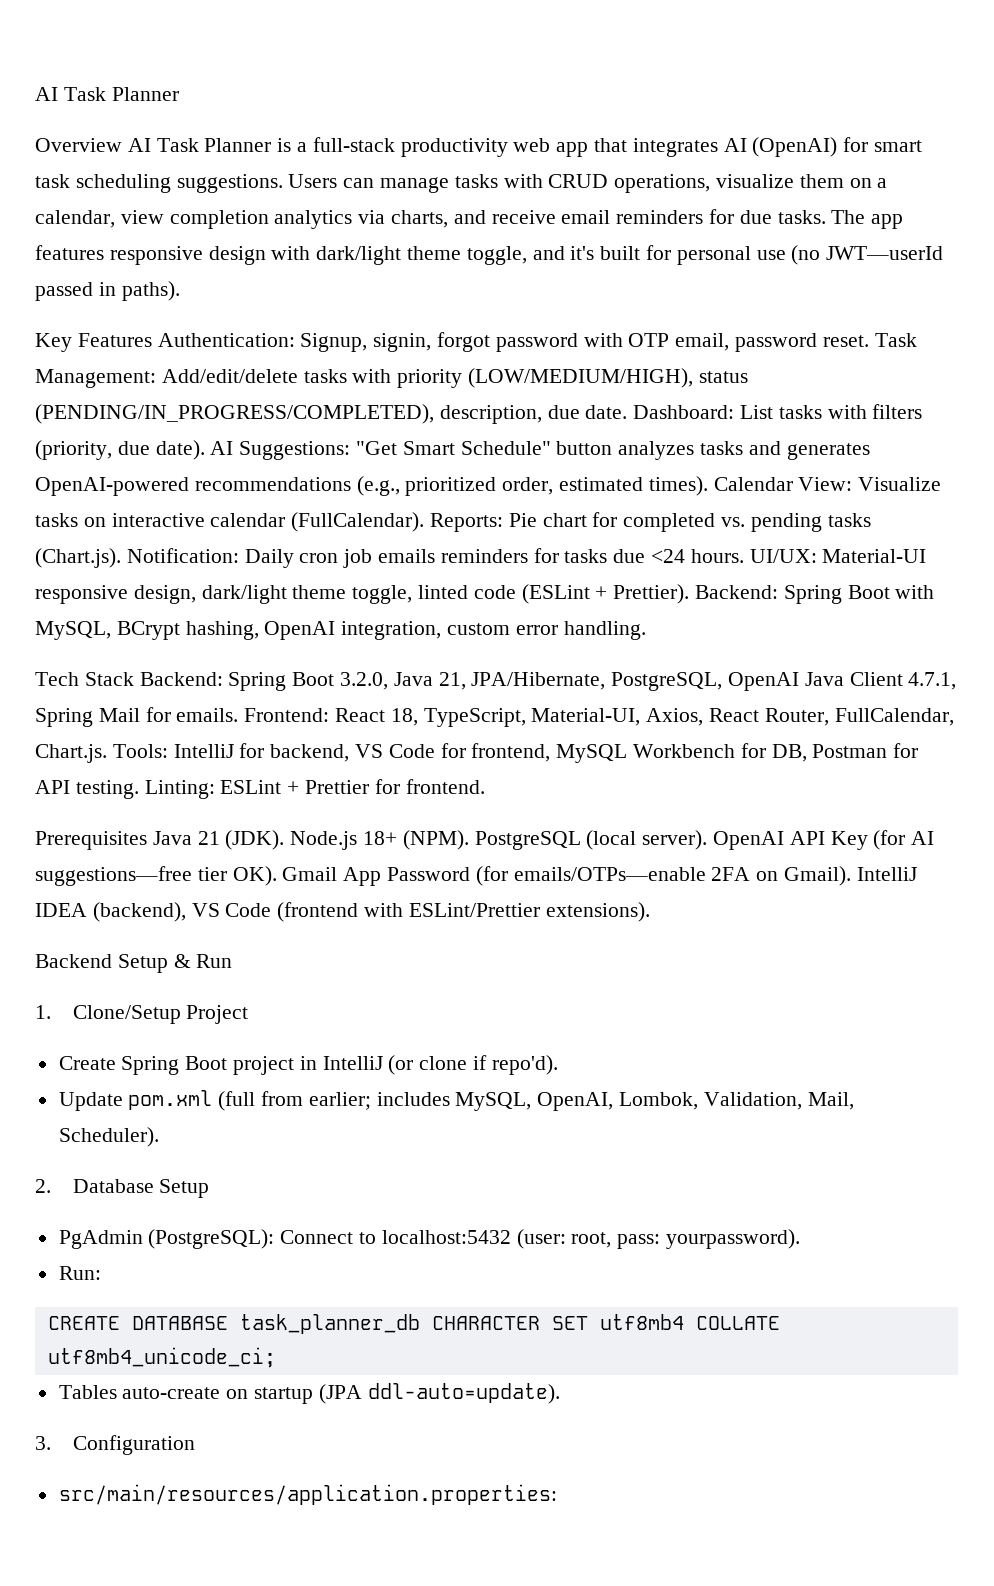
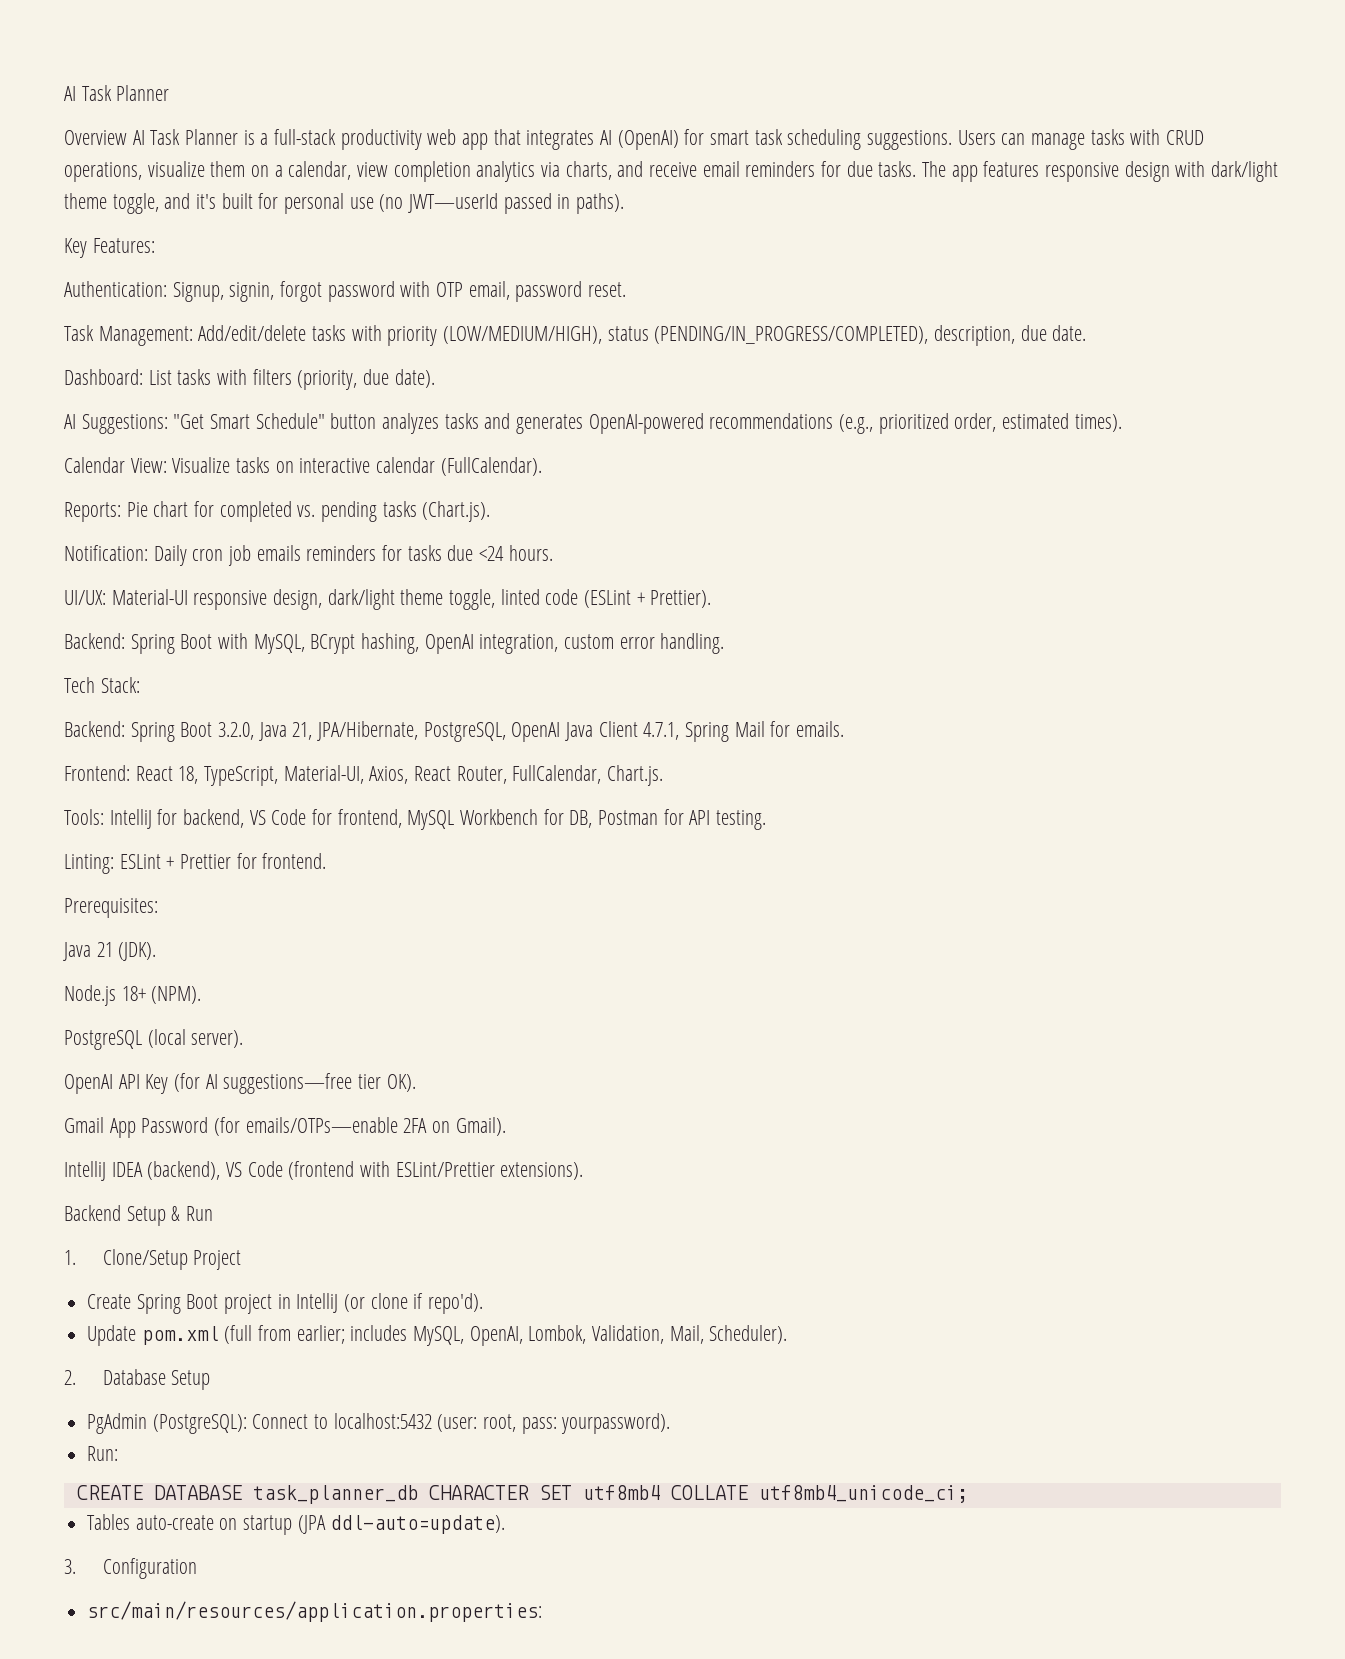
[77,333,152,347] Features -> [92,238,155,253] Features: //
(869, 341) none -> (627, 289) //
(628, 412) none -> (1087, 333) //
(205, 450) none -> (435, 378) //
(708, 486) none -> (1122, 423) //
(425, 522) none -> (542, 466) //
(121, 558) none -> (491, 511) //
(744, 556) none -> (553, 553) //
(690, 594) none -> (712, 599) //
[84,672,134,686] Stack -> [100,677,140,693] Stack: //
(239, 715) none -> (845, 729) //
(107, 753) none -> (664, 775) //
(139, 789) none -> (767, 820) //
[35,831,147,850] Prerequisites -> [64,898,158,918] Prerequisites: //
(285, 840) none -> (157, 951) //
(469, 840) none -> (202, 995) //
(708, 840) none -> (244, 1039) //
(277, 876) none -> (416, 1083) //
(852, 876) none -> (506, 1126) //

